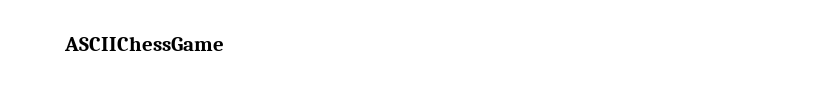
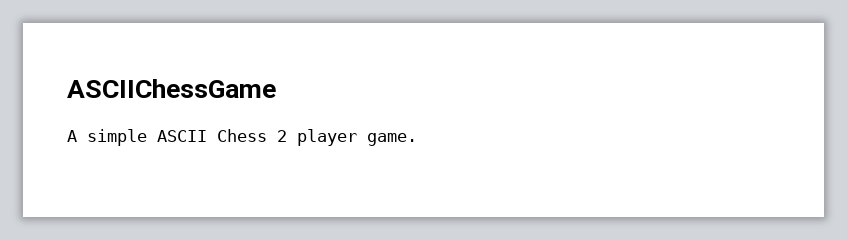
(224, 43) none -> [67,129,417,146] // A simple ASCII Chess 2 player game.

